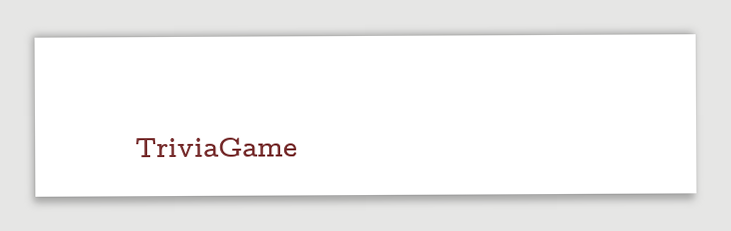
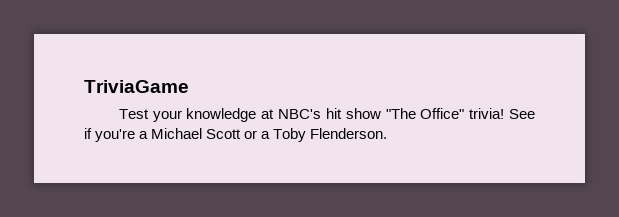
(298, 147) none -> [118,108,536,122] [84,128,388,142] // Test your knowledge at NBC's hit show "The Office" trivia! See if you're a Michael Scott or a Toby Flenderson.

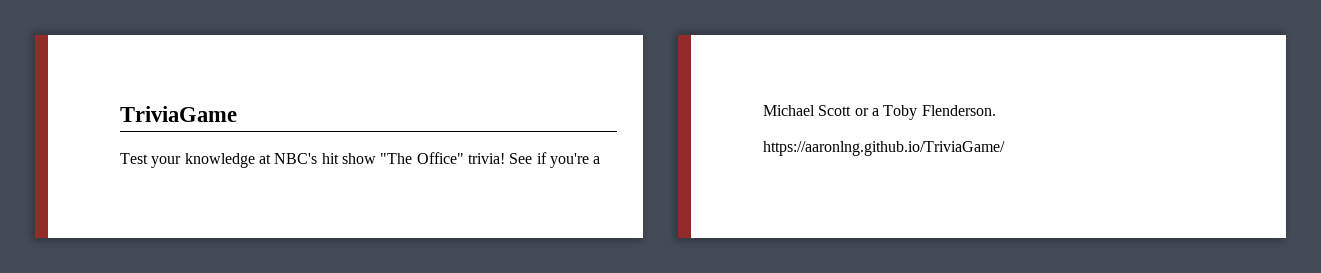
(388, 133) none -> [763,141,1005,156] // https://aaronlng.github.io/TriviaGame/

